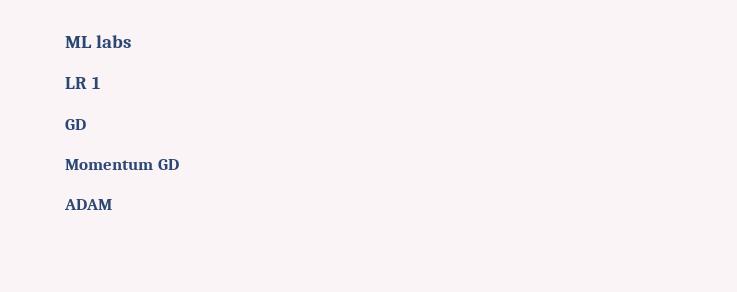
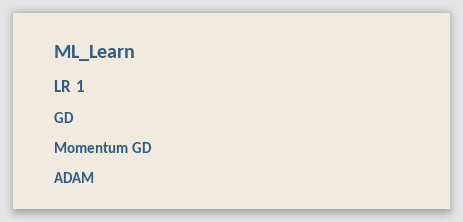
[65,35,131,48] ML labs -> [54,45,135,61] ML_Learn

